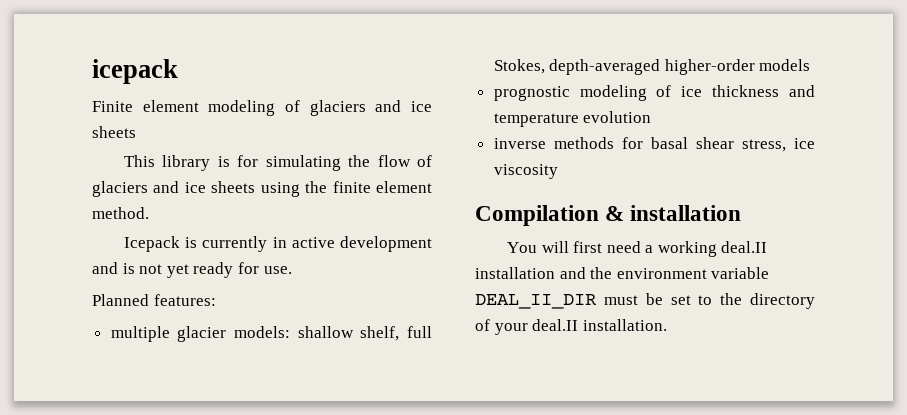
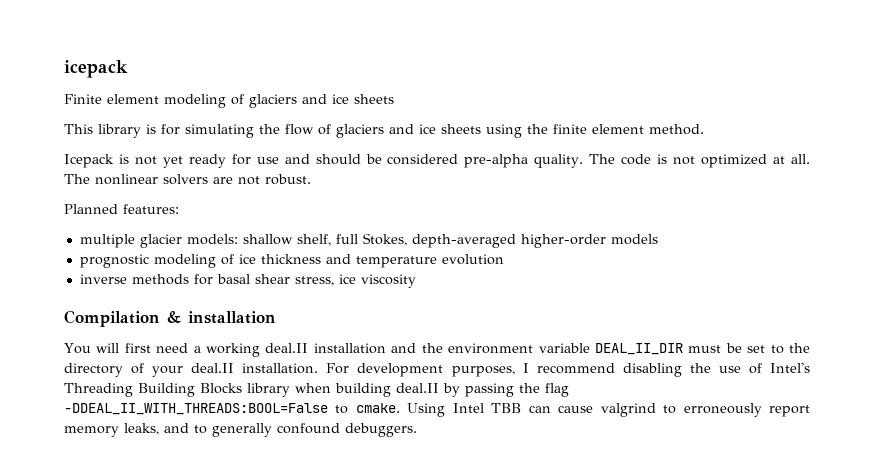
[202,236,432,252] [92,262,292,278] currently in active development and is not yet ready for use. -> [134,154,810,168] [64,174,311,185] not yet ready for use and should be considered pre-alpha quality. The code is not optimized at all. The nonlinear solvers are not robust.
(667, 325) none -> [326,362,810,377] [64,383,569,397] [64,403,810,417] [64,423,417,437] For development purposes, I recommend disabling the use of Intel's Threading Building Blocks library when building deal.II by passing the flag -DDEAL_II_WITH_THREADS:BOOL=False to cmake. Using Intel TBB can cause valgrind to erroneously report memory leaks, and to generally confound debuggers.

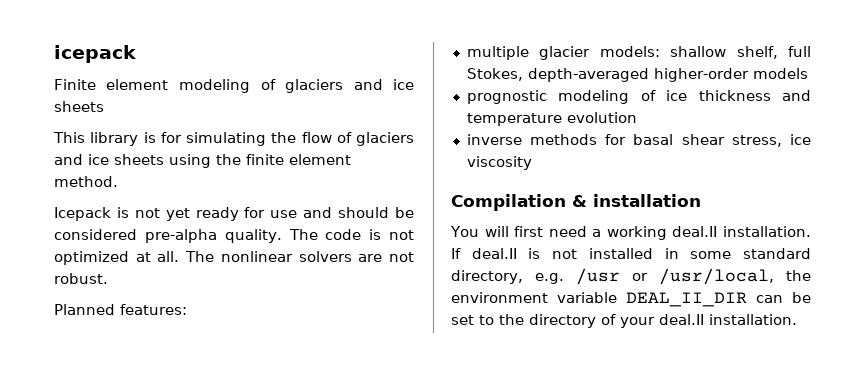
[313,343,417,354] installation and -> [723,226,811,237] [451,248,811,259] [451,268,774,285] installation. If deal.II is not installed in some standard directory, e.g. /usr or /usr/local,
[688,345,722,353] must -> [756,295,783,303] can
[326,362,810,377] [64,383,569,397] [64,403,810,417] [64,423,417,437] For development purposes, I recommend disabling the use of Intel's Threading Building Blocks library when building deal.II by passing the flag -DDEAL_II_WITH_THREADS:BOOL=False to cmake. Using Intel TBB can cause valgrind to erroneously report memory leaks, and to generally confound debuggers. -> (797, 319) none

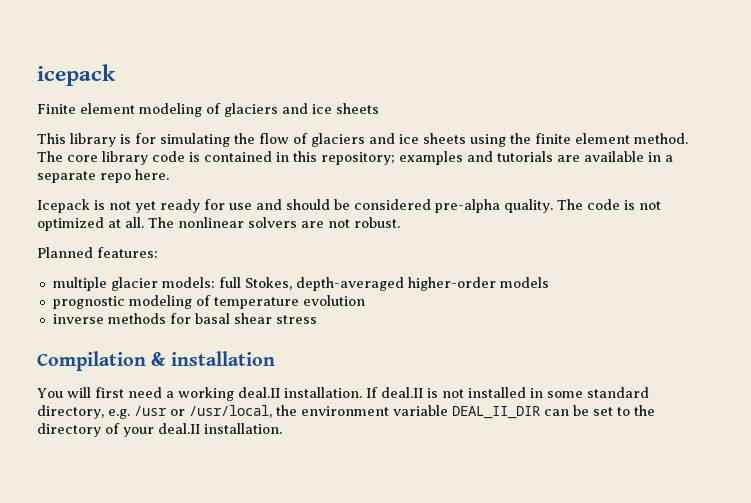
(118, 181) none -> [37,151,673,165] [37,169,169,183] The core library code is contained in this repository; examples and tutorials are available in a separate repo here.
[670,46,778,59] shallow shelf, -> (215, 282) none
[666,90,811,101] ice thickness and -> (211, 300) none
[731,134,811,147] [466,156,532,170] stress, ice viscosity -> [275,315,317,324] stress

